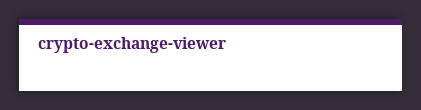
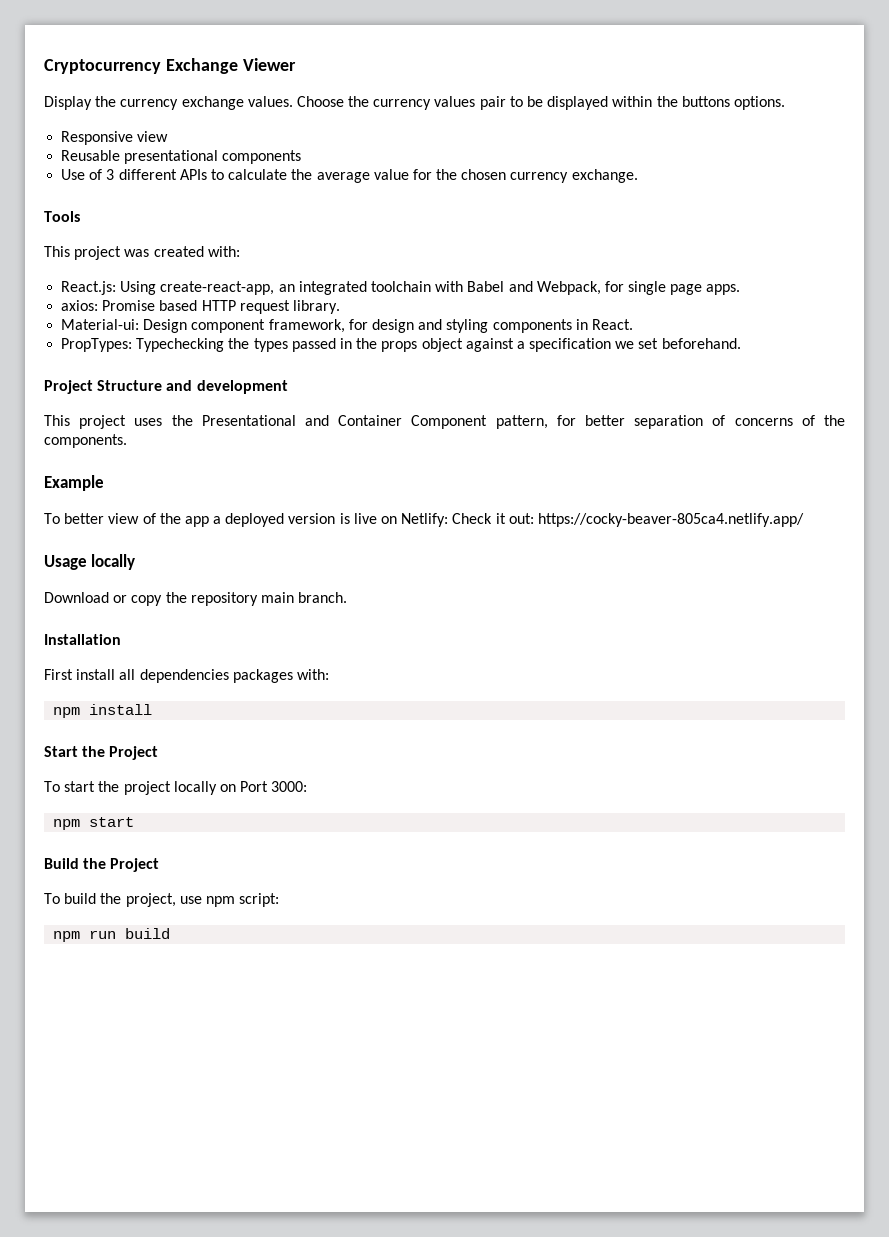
[38,37,226,53] crypto-exchange-viewer -> [44,58,296,74] [44,96,785,110] [61,131,169,145] [61,150,302,164] [61,169,638,183] [44,211,80,222] [44,246,240,260] [61,281,741,295] [61,300,340,314] [61,319,633,333] [61,338,741,352] [44,380,288,394] [44,415,846,429] [44,434,127,448] [44,475,104,491] [44,513,804,527] [44,554,136,570] [44,592,348,606] [44,634,121,645] [44,669,329,683] [53,704,153,718] [44,746,159,760] [44,781,308,795] [53,817,135,830] [44,858,160,872] [44,893,280,907] [53,928,171,942] Cryptocurrency Exchange Viewer // Display the currency exchange values. Choose the currency values pair to be displayed within the buttons options. // Responsive view // Reusable presentational components // Use of 3 different APIs to calculate the average value for the chosen currency exchange. // Tools // This project was created with: // React.js: Using create-react-app, an integrated toolchain with Babel and Webpack, for single page apps. // axios: Promise based HTTP request library. // Material-ui: Design component framework, for design and styling components in React. // PropTypes: Typechecking the types passed in the props object against a specification we set beforehand. // Project Structure and development // This project uses the Presentational and Container Component pattern, for better separation of concerns of the components. // Example // To better view of the app a deployed version is live on Netlify: Check it out: https://cocky-beaver-805ca4.netlify.app/ // Usage locally // Download or copy the repository main branch. // Installation // First install all dependencies packages with: // npm install // Start the Project // To start the project locally on Port 3000: // npm start // Build the Project // To build the project, use npm script: // npm run build

